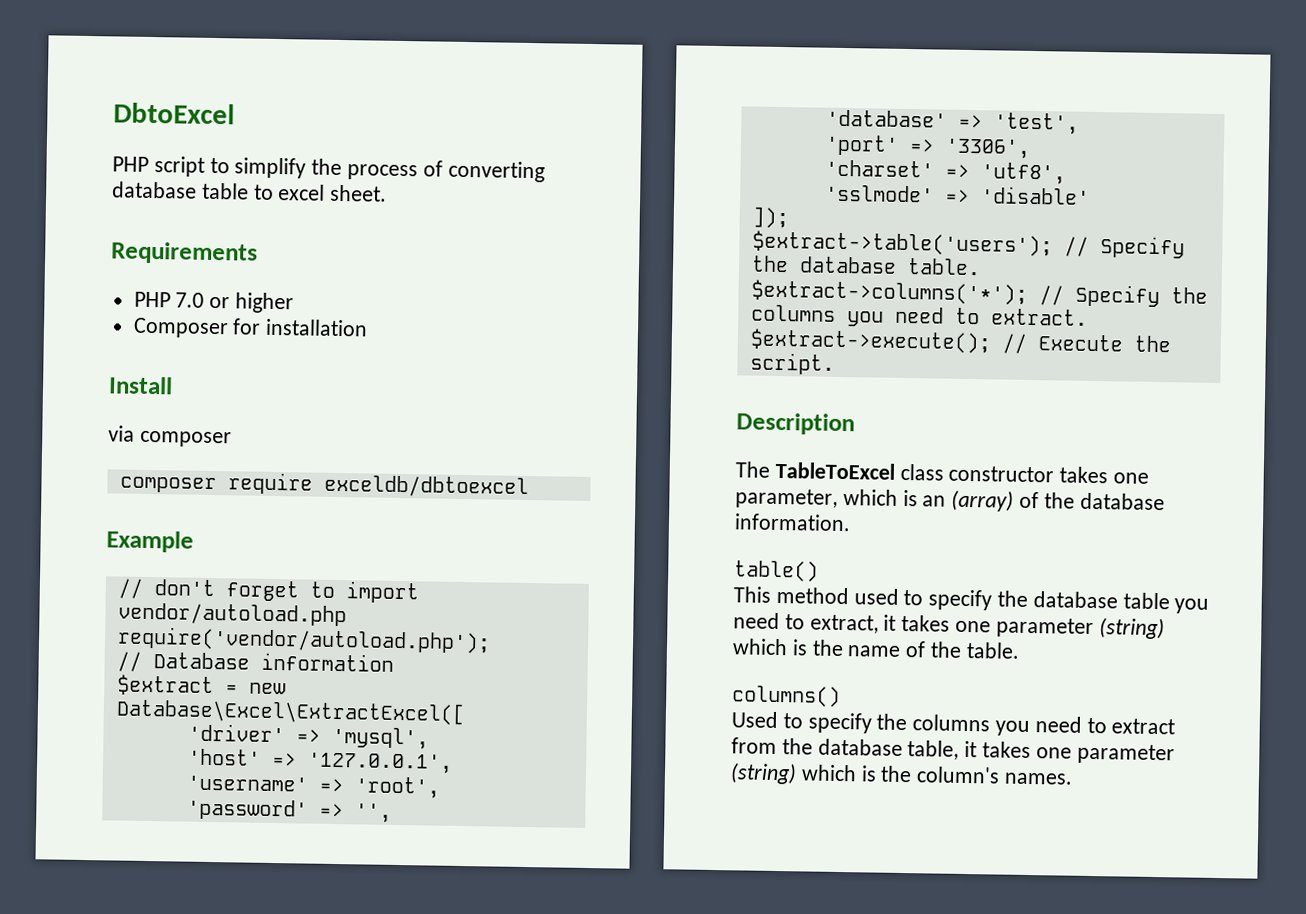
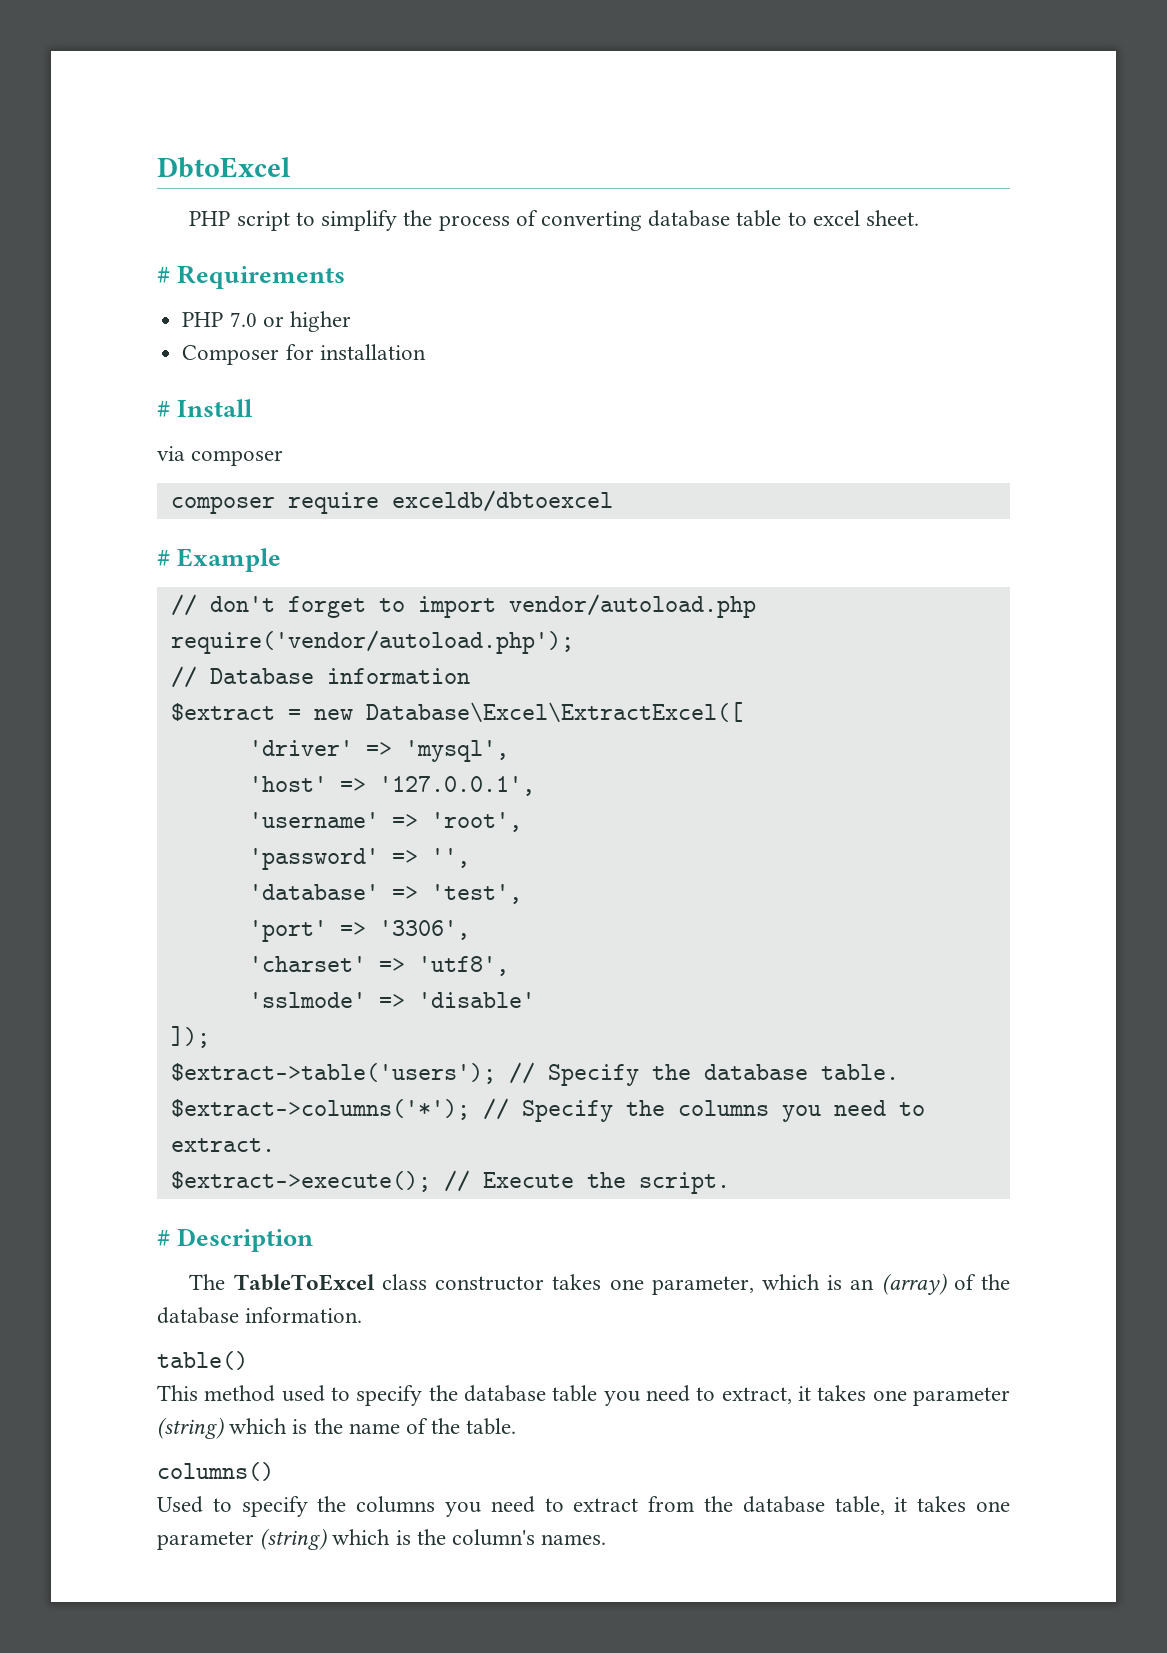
(388, 193) none -> [157,267,170,283] #
(369, 327) none -> [157,401,170,417] #
(529, 486) none -> [157,550,170,566] #
(835, 363) none -> [157,1230,170,1246] #

